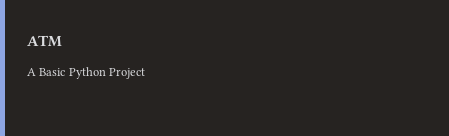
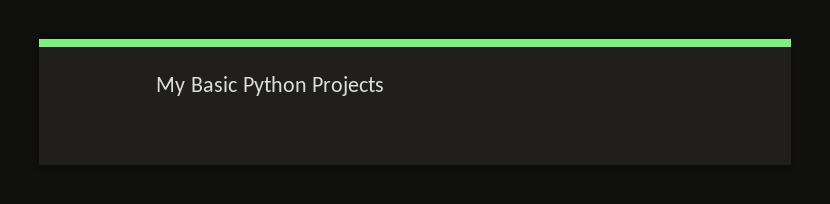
[27,35,62,47] [27,68,36,76] ATM // A -> [156,77,185,96] My
[109,68,146,79] Project -> [312,76,385,96] Projects

